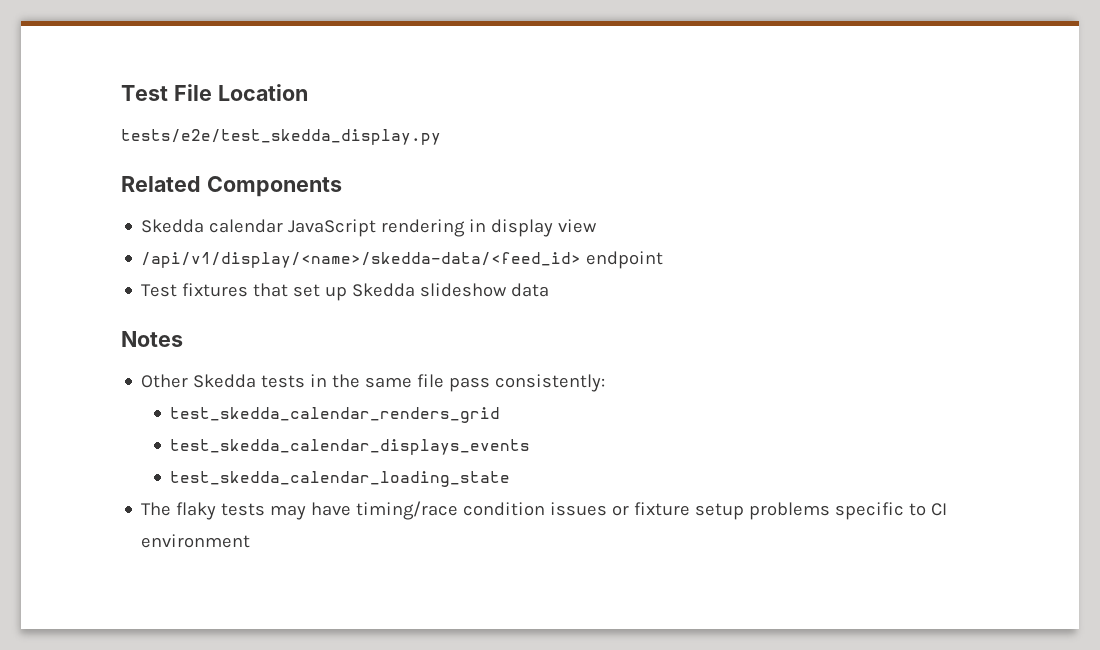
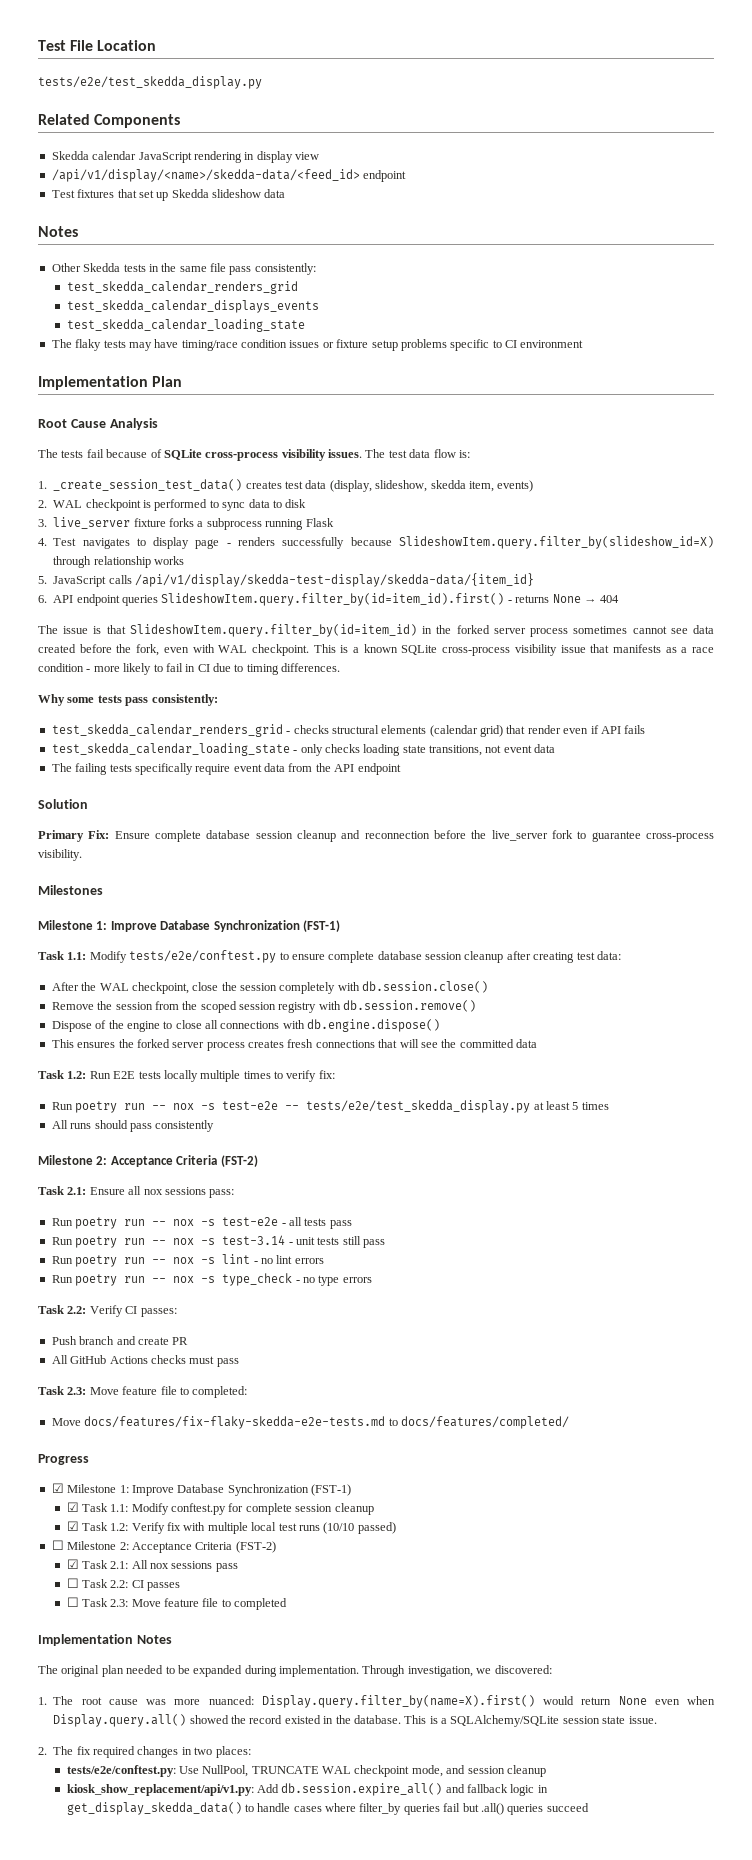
(251, 541) none -> [38,376,183,390] [38,418,158,430] [38,449,470,461] [38,479,534,492] [38,499,307,511] [38,517,334,530] [38,536,714,549] [53,556,184,568] [38,573,534,587] [38,593,620,606] [38,624,715,637] [38,644,715,656] [38,663,341,675] [38,694,218,706] [51,724,646,737] [51,743,556,756] [51,763,401,775] [38,799,88,809] [38,830,714,842] [38,849,82,861] [38,885,103,895] [38,920,340,932] [38,950,621,963] [51,981,489,994] [51,1000,477,1013] [51,1019,441,1032] [51,1039,537,1051] [38,1070,335,1082] [51,1100,609,1113] [51,1120,215,1132] [38,1155,258,1167] [38,1186,235,1198] [51,1217,352,1229] [51,1235,385,1248] [51,1254,324,1267] [51,1273,372,1286] [38,1305,177,1317] [51,1336,189,1345] [51,1355,239,1367] [38,1386,248,1398] [51,1416,569,1429] [38,1454,89,1465] [51,1483,351,1496] [66,1502,374,1515] [66,1521,396,1534] [51,1540,276,1553] [66,1559,238,1572] [66,1578,181,1591] [66,1597,288,1610] [38,1634,172,1646] [38,1665,552,1677] [38,1695,715,1708] [53,1714,657,1727] [38,1746,251,1758] [66,1765,546,1777] [66,1783,548,1796] [66,1802,589,1815] // Implementation Plan // Root Cause Analysis // The tests fail because of SQLite cross-process visibility issues. The test data flow is: // 1. _create_session_test_data() creates test data (display, slideshow, skedda item, events) // 2. WAL checkpoint is performed to sync data to disk // 3. live_server fixture forks a subprocess running Flask // 4. Test navigates to display page - renders successfully because SlideshowItem.query.filter_by(slideshow_id=X) through relationship works // 5. JavaScript calls /api/v1/display/skedda-test-display/skedda-data/{item_id} // 6. API endpoint queries SlideshowItem.query.filter_by(id=item_id).first() - returns None → 404 // The issue is that SlideshowItem.query.filter_by(id=item_id) in the forked server process sometimes cannot see data created before the fork, even with WAL checkpoint. This is a known SQLite cross-process visibility issue that manifests as a race condition - more likely to fail in CI due to timing differences. // Why some tests pass consistently: // test_skedda_calendar_renders_grid - checks structural elements (calendar grid) that render even if API fails // test_skedda_calendar_loading_state - only checks loading state transitions, not event data // The failing tests specifically require event data from the API endpoint // Solution // Primary Fix: Ensure complete database session cleanup and reconnection before the live_server fork to guarantee cross-process visibility. // Milestones // Milestone 1: Improve Database Synchronization (FST-1) // Task 1.1: Modify tests/e2e/conftest.py to ensure complete database session cleanup after creating test data: // After the WAL checkpoint, close the session completely with db.session.close() // Remove the session from the scoped session registry with db.session.remove() // Dispose of the engine to close all connections with db.engine.dispose() // This ensures the forked server process creates fresh connections that will see the committed data // Task 1.2: Run E2E tests locally multiple times to verify fix: // Run poetry run -- nox -s test-e2e -- tests/e2e/test_skedda_display.py at least 5 times // All runs should pass consistently // Milestone 2: Acceptance Criteria (FST-2) // Task 2.1: Ensure all nox sessions pass: // Run poetry run -- nox -s test-e2e - all tests pass // Run poetry run -- nox -s test-3.14 - unit tests still pass // Run poetry run -- nox -s lint - no lint errors // Run poetry run -- nox -s type_check - no type errors // Task 2.2: Verify CI passes: // Push branch and create PR // All GitHub Actions checks must pass // Task 2.3: Move feature file to completed: // Move docs/features/fix-flaky-skedda-e2e-tests.md to docs/features/completed/ // Progress // ☑ Milestone 1: Improve Database Synchronization (FST-1) // ☑ Task 1.1: Modify conftest.py for complete session cleanup // ☑ Task 1.2: Verify fix with multiple local test runs (10/10 passed) // ☐ Milestone 2: Acceptance Criteria (FST-2) // ☑ Task 2.1: All nox sessions pass // ☐ Task 2.2: CI passes // ☐ Task 2.3: Move feature file to completed // Implementation Notes // The original plan needed to be expanded during implementation. Through investigation, we discovered: // 1. The root cause was more nuanced: Display.query.filter_by(name=X).first() would return None even when Display.query.all() showed the record existed in the database. This is a SQLAlchemy/SQLite session state issue. // 2. The fix required changes in two places: // tests/e2e/conftest.py: Use NullPool, TRUNCATE WAL checkpoint mode, and session cleanup // kiosk_show_replacement/api/v1.py: Add db.session.expire_all() and fallback logic in get_display_skedda_data() to handle cases where filter_by queries fail but .all() queries succeed

